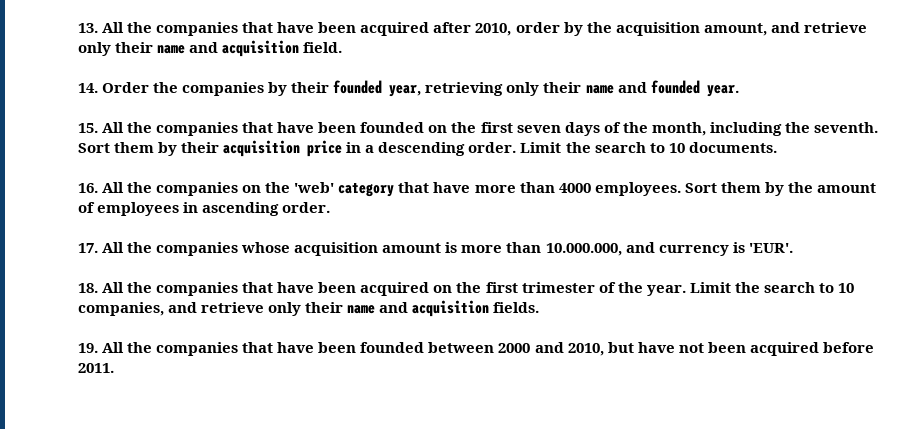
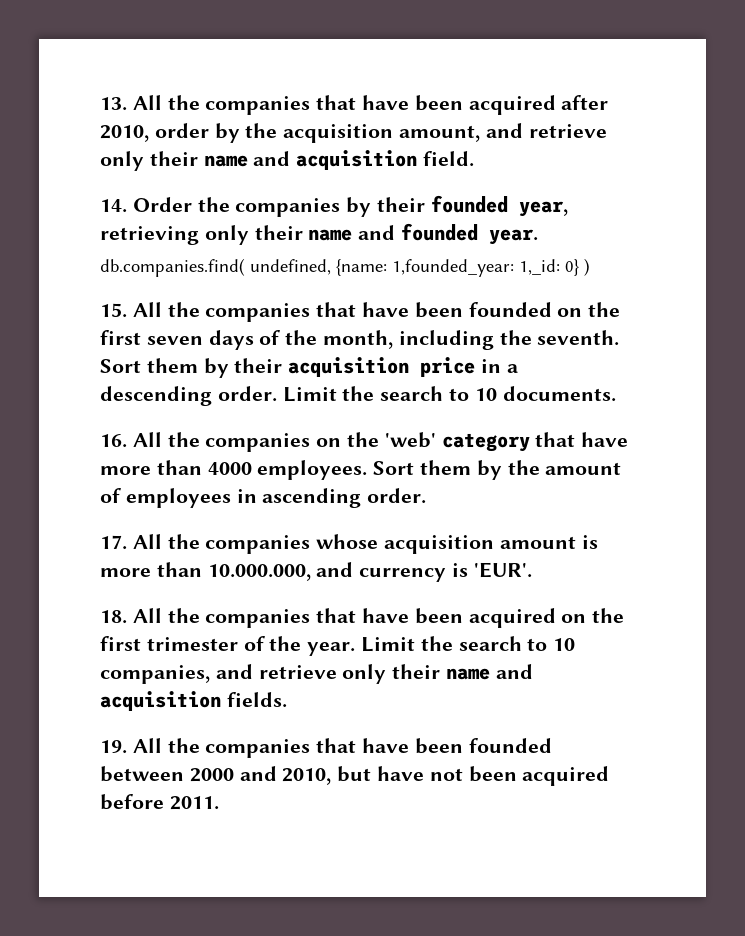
(739, 91) none -> [100,258,590,277] // db.companies.find( undefined, {name: 1,founded_year: 1,_id: 0} )

